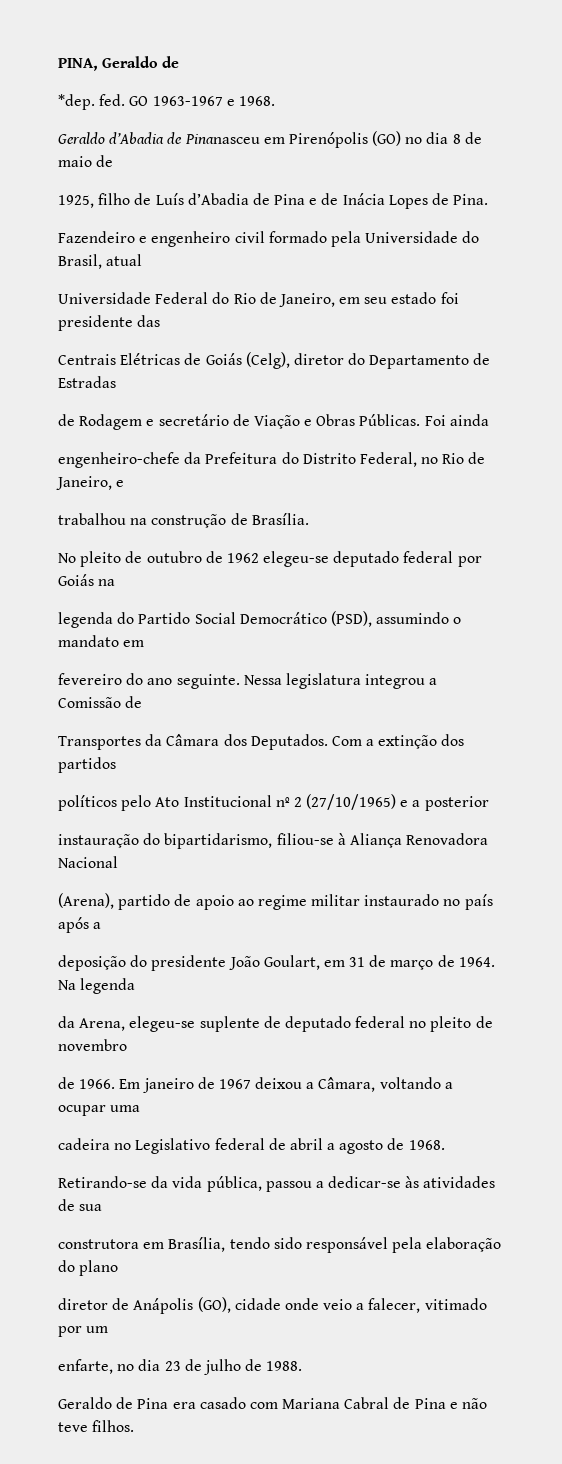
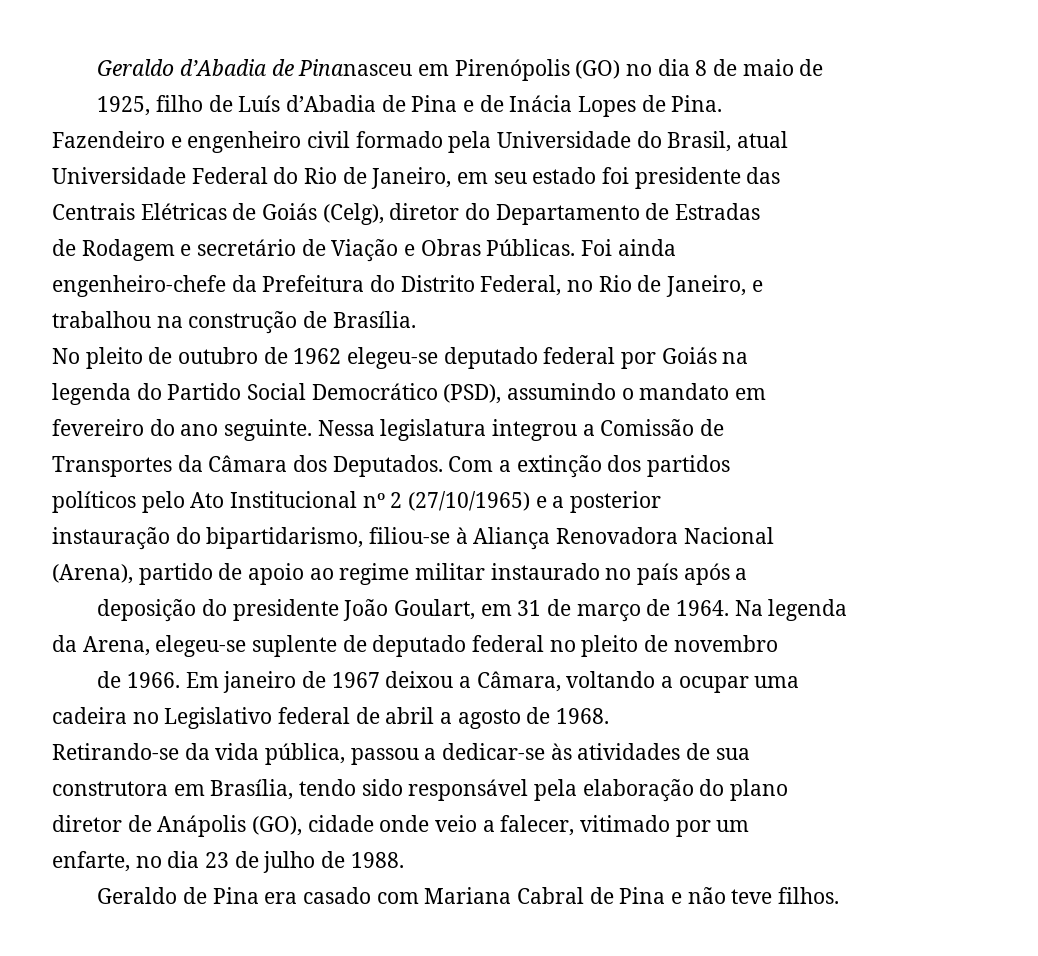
[58,56,180,71] [58,94,275,110] PINA, Geraldo de // *dep. fed. GO 1963-1967 e 1968. // -> (97, 67) none

